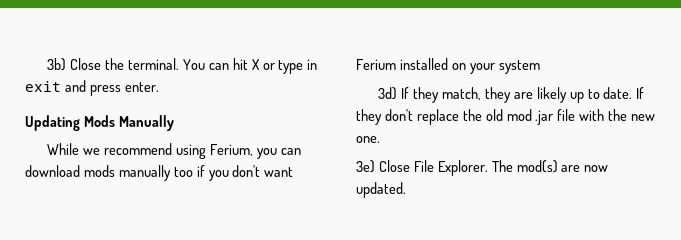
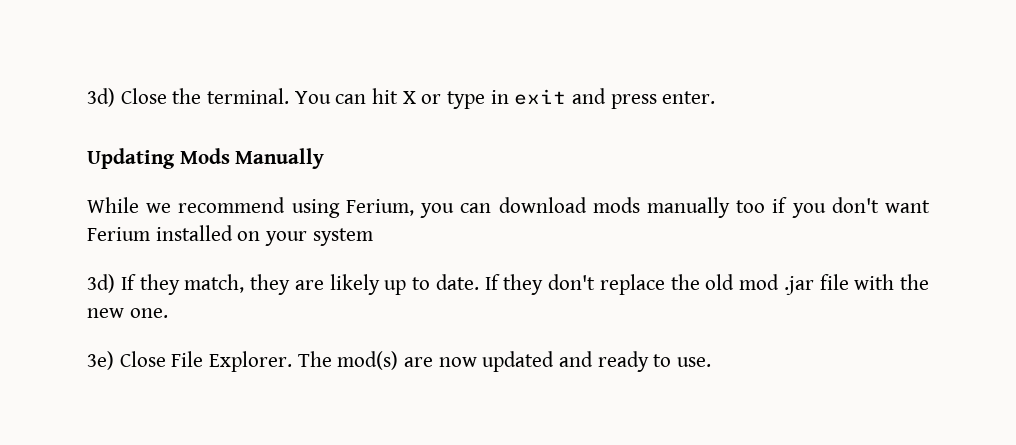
[47,58,67,71] 3b) -> [87,88,115,107] 3d)
[356,182,406,198] updated. -> [482,351,712,372] updated and ready to use.

